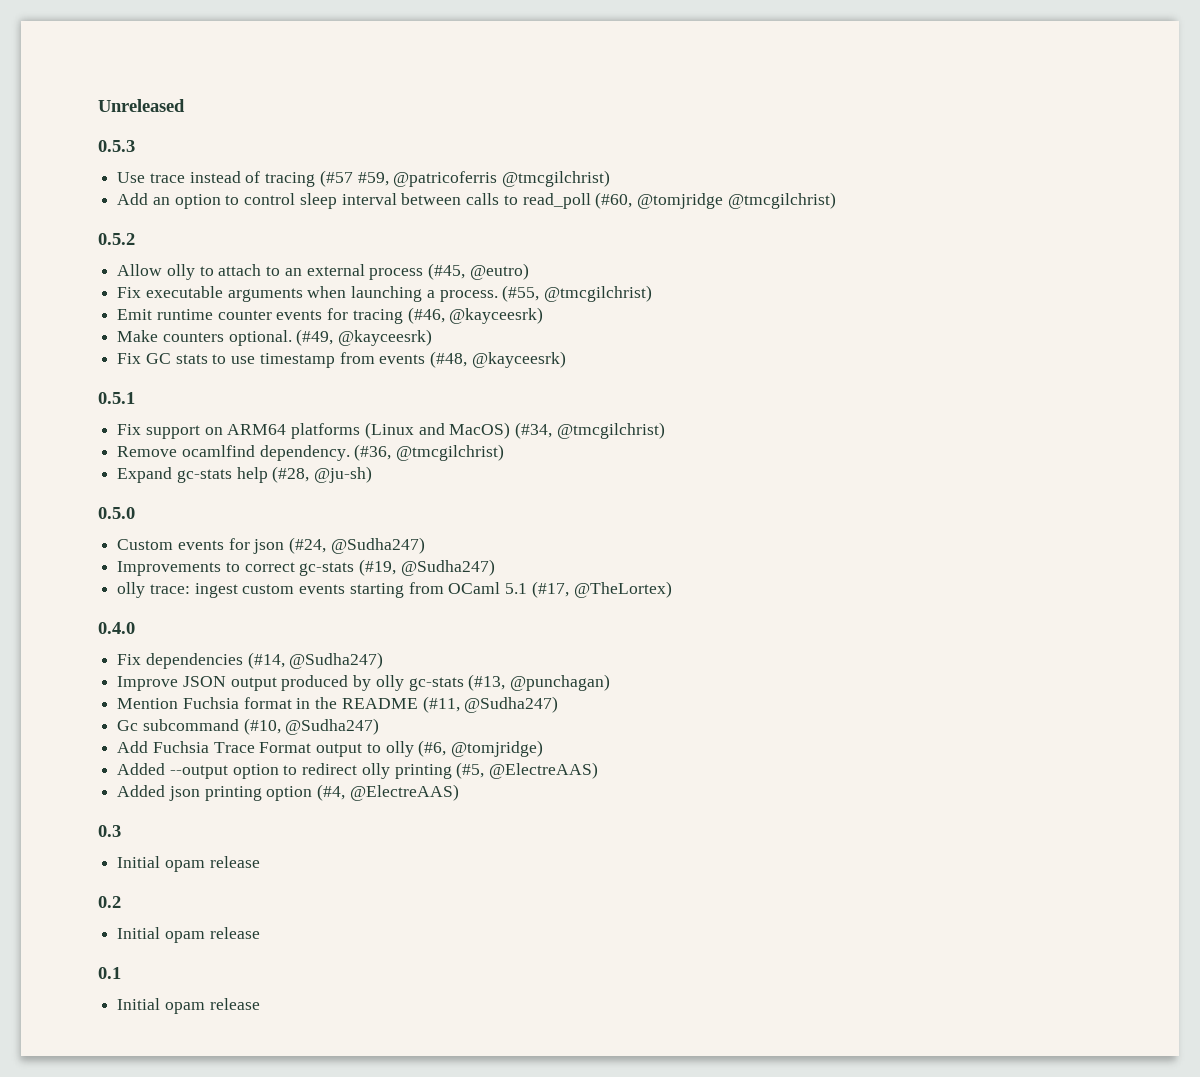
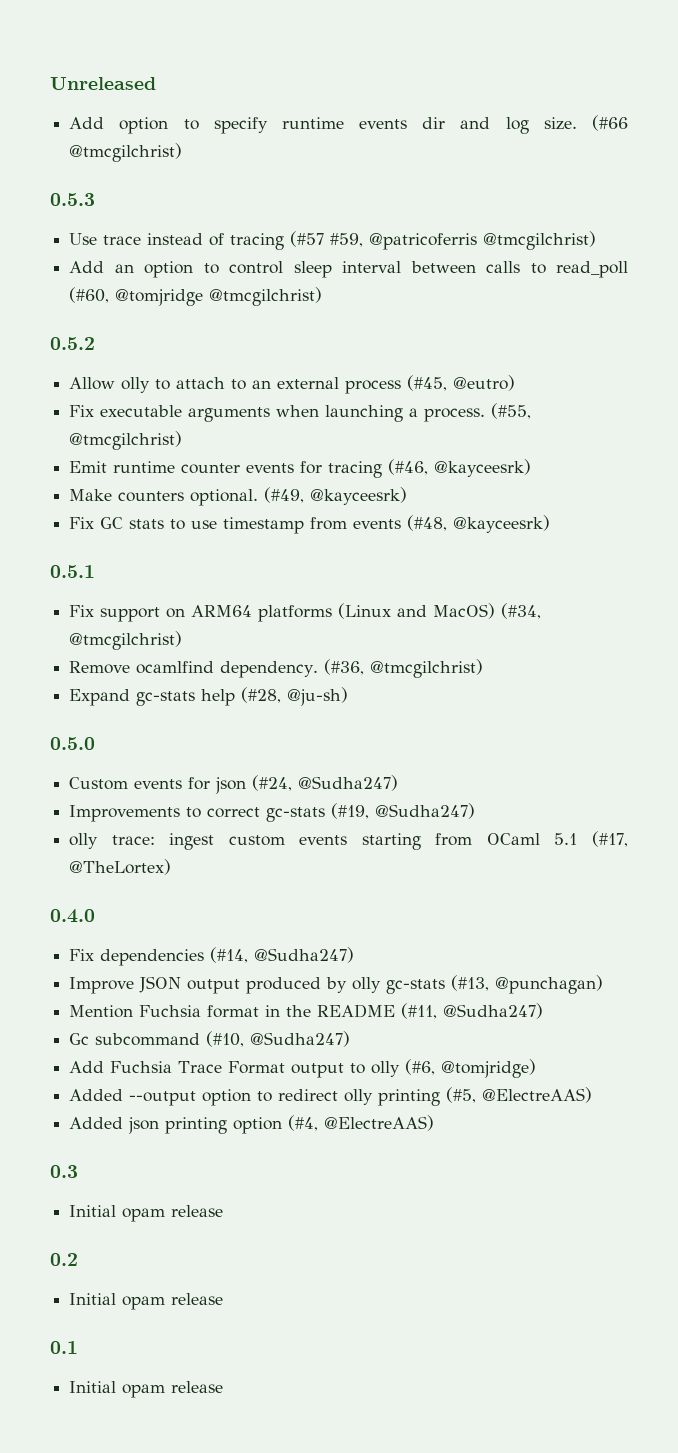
(185, 105) none -> [69,115,628,134] [69,143,183,162] // Add option to specify runtime events dir and log size. (#66 @tmcgilchrist)

